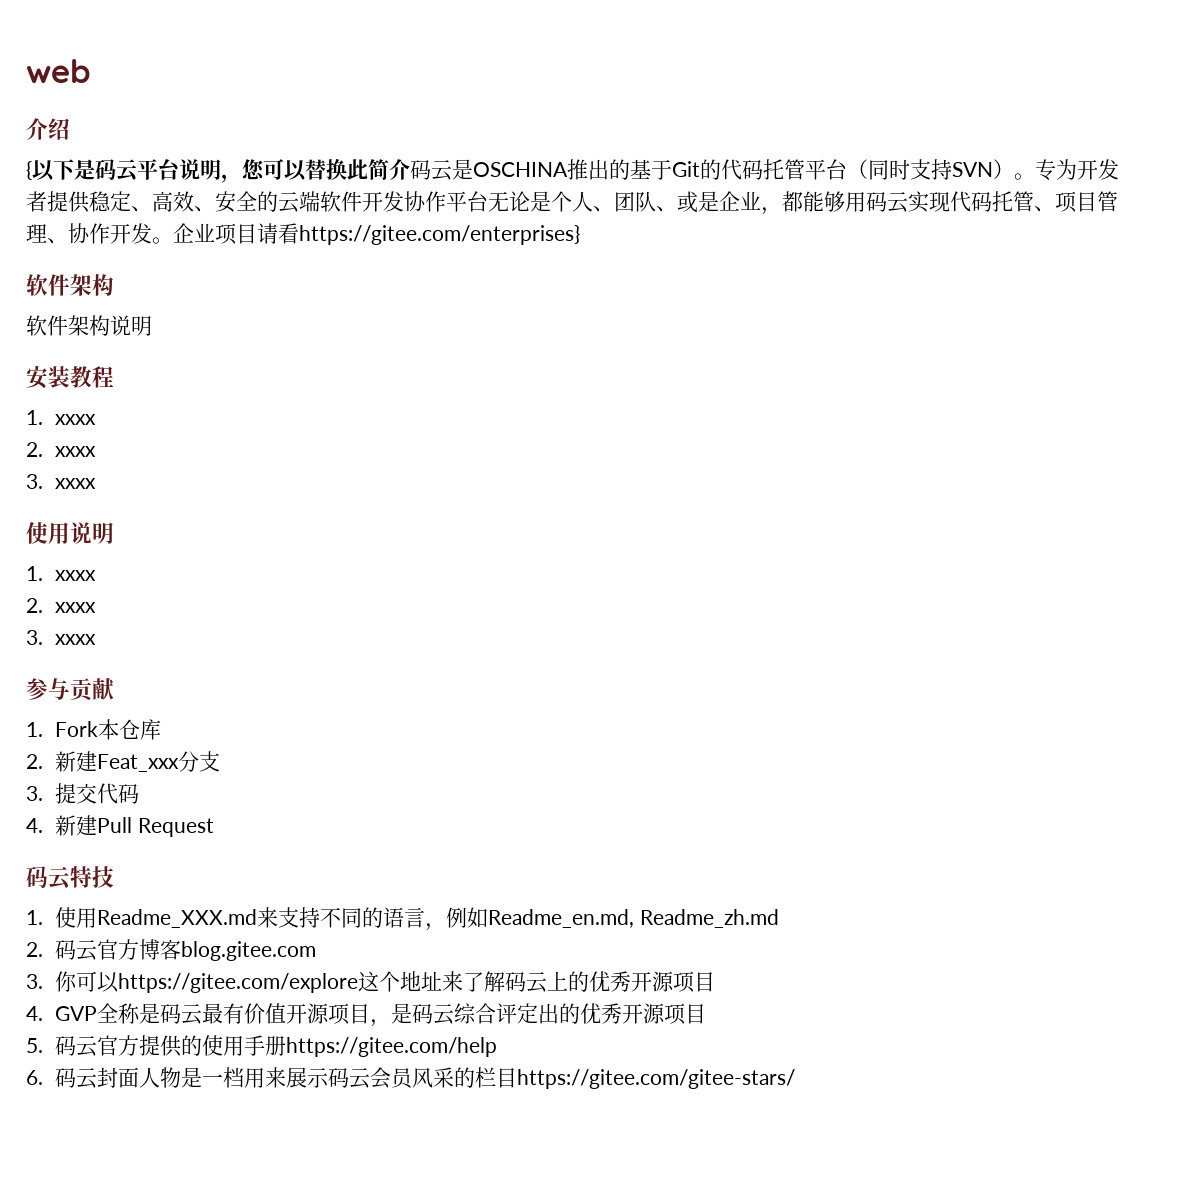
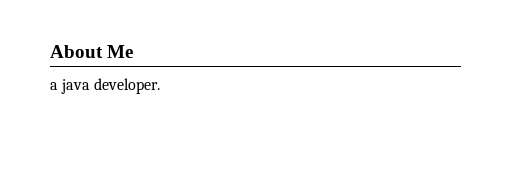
[26,59,91,83] [26,118,70,140] [26,158,1119,183] [26,191,1118,215] [26,223,580,245] [26,274,114,296] [26,315,152,336] [26,366,114,389] [26,410,96,425] [26,442,96,457] [26,474,96,489] [26,522,114,544] [26,566,96,581] [26,598,96,613] [26,630,96,645] [26,678,115,702] [26,719,161,740] [26,751,220,772] [26,783,139,804] [26,815,214,837] [26,866,114,890] [26,907,779,931] [26,939,316,961] [26,971,715,993] [26,1003,706,1027] [26,1035,497,1057] [26,1067,795,1089] web // 介绍 // {以下是码云平台说明，您可以替换此简介码云是OSCHINA推出的基于Git的代码托管平台（同时支持SVN）。专为开发者提供稳定、高效、安全的云端软件开发协作平台无论是个人、团队、或是企业，都能够用码云实现代码托管、项目管理、协作开发。企业项目请看https://gitee.com/enterprises} // 软件架构 // 软件架构说明 // 安装教程 // 1. xxxx // 2. xxxx // 3. xxxx // 使用说明 // 1. xxxx // 2. xxxx // 3. xxxx // 参与贡献 // 1. Fork本仓库 // 2.新建Feat_xxx分支 // 3.提交代码 // 4.新建Pull Request // 码云特技 // 1.使用Readme_XXX.md来支持不同的语言，例如Readme_en.md, Readme_zh.md // 2.码云官方博客blog.gitee.com // 3.你可以https://gitee.com/explore这个地址来了解码云上的优秀开源项目 // 4. GVP全称是码云最有价值开源项目，是码云综合评定出的优秀开源项目 // 5.码云官方提供的使用手册https://gitee.com/help // 6.码云封面人物是一档用来展示码云会员风采的栏目https://gitee.com/gitee-stars/ -> [50,45,134,58] [50,78,161,94] About Me // a java developer.

